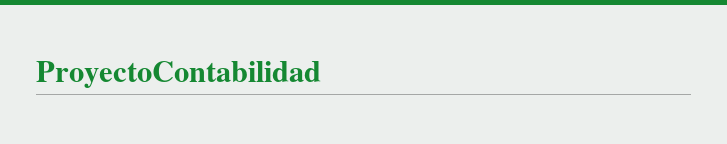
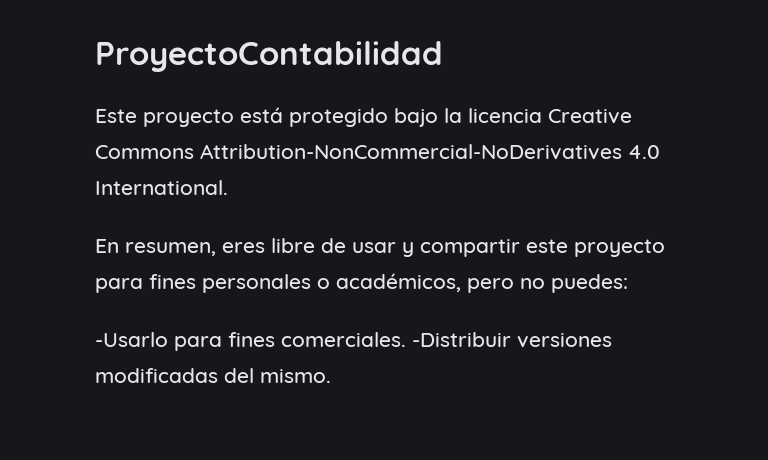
(321, 74) none -> [95,107,632,127] [95,144,660,160] [95,180,228,195] [95,238,665,257] [95,273,628,293] [95,332,612,351] [95,368,331,383] // Este proyecto está protegido bajo la licencia Creative Commons Attribution-NonCommercial-NoDerivatives 4.0 International. // En resumen, eres libre de usar y compartir este proyecto para fines personales o académicos, pero no puedes: // -Usarlo para fines comerciales. -Distribuir versiones modificadas del mismo.

